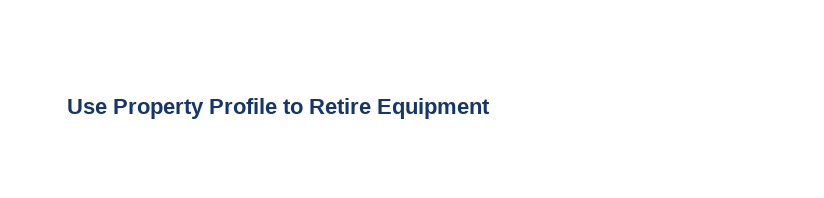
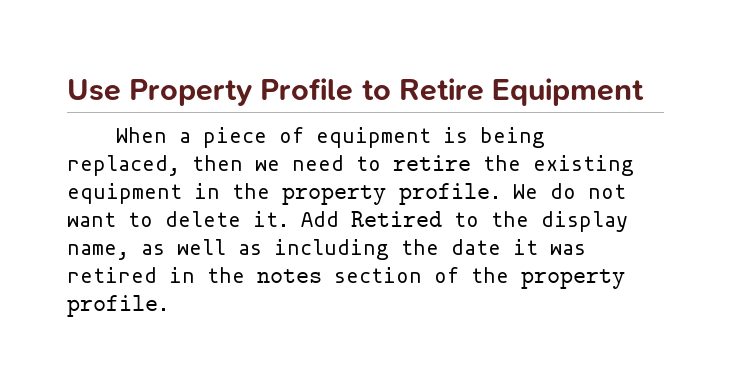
(490, 108) none -> [115,127,545,148] [67,155,634,176] [67,183,626,205] [67,211,628,232] [67,239,586,260] [67,267,625,289] [67,295,169,317] // When a piece of equipment is being replaced, then we need to retire the existing equipment in the property profile. We do not want to delete it. Add Retired to the display name, as well as including the date it was retired in the notes section of the property profile.

